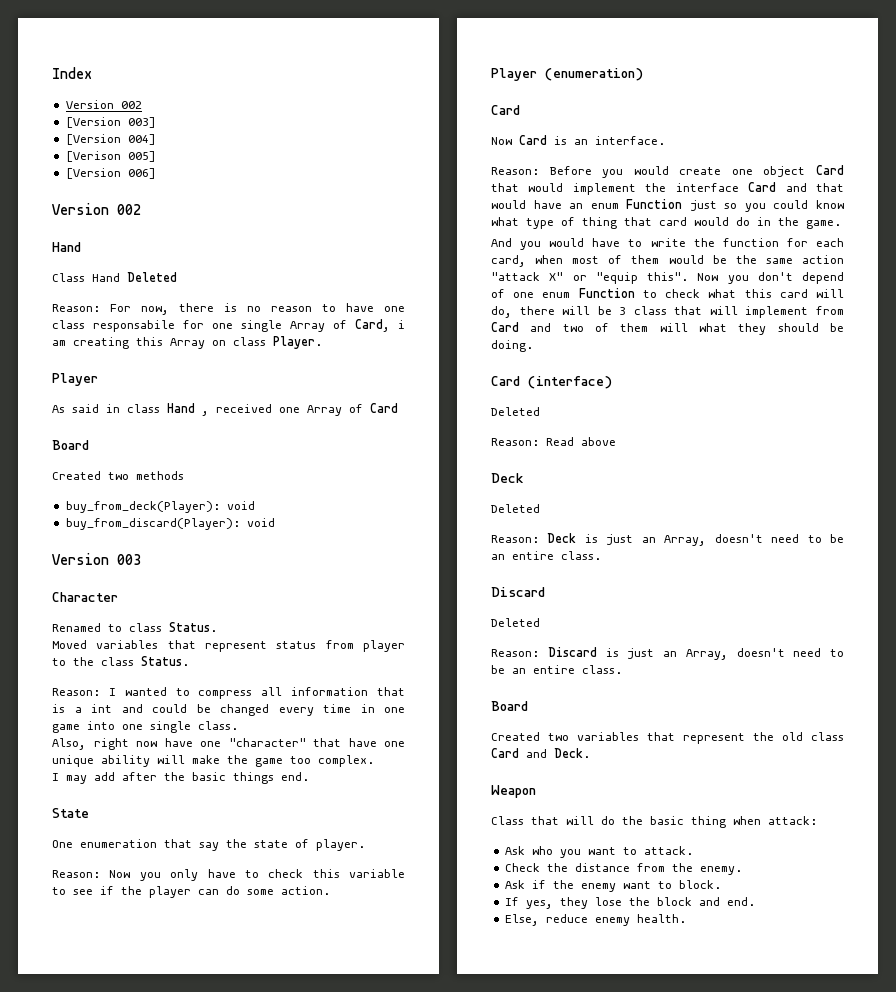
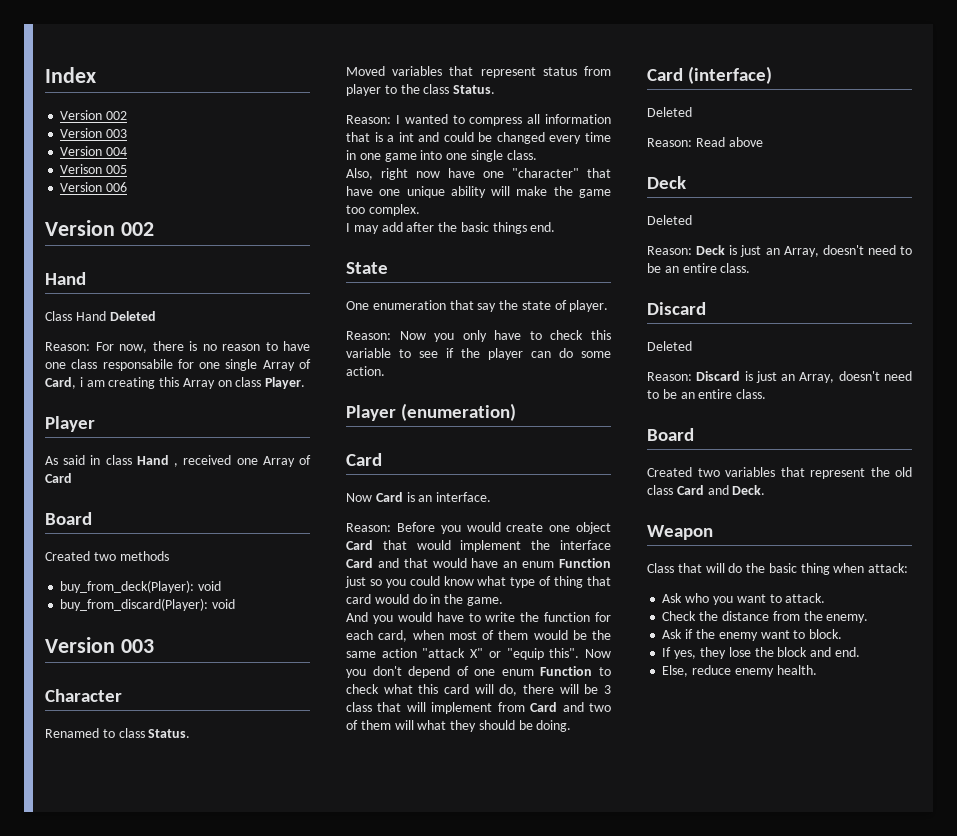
[65,117,156,128] [65,134,156,145] [65,151,156,162] [65,168,156,179] [Version 003] // [Version 004] // [Verison 005] // [Version 006] -> [60,128,128,138] [60,146,128,156] [60,164,128,174] [60,182,128,192] Version 003 // Version 004 // Verison 005 // Version 006

